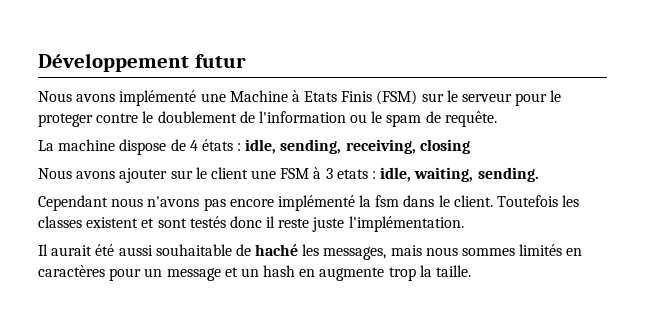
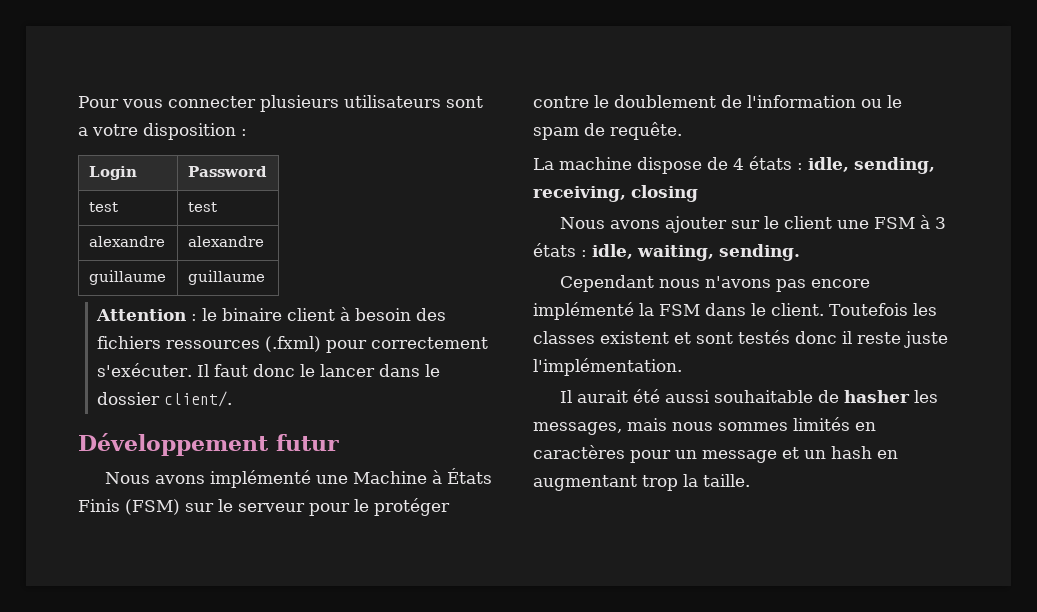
(38, 62) none -> [78,95,483,112] [78,123,247,140] [88,166,137,180] [187,166,267,177] [88,202,118,212] [187,202,217,212] [88,236,165,247] [187,236,264,247] [88,270,166,285] [187,270,265,285] [95,307,446,321] [96,336,488,353] [96,363,440,377] [96,391,232,407] Pour vous connecter plusieurs utilisateurs sont a votre disposition : // Login | Password // test | test // alexandre | alexandre // guillaume | guillaume // Attention : le binaire client à besoin des fichiers ressources (.fxml) pour correctement s'exécuter. Il faut donc le lancer dans le dossier client/. //
[304,91,338,102] Etats -> [446,468,492,484] États
[38,113,93,127] proteger -> [374,498,450,516] protéger
[336,169,368,179] etats -> [533,243,576,257] états
[375,195,400,207] fsm -> [659,304,700,316] FSM
[255,244,299,256] haché -> [843,390,910,403] hasher
[319,267,385,281] augmente -> [533,475,637,491] augmentant

